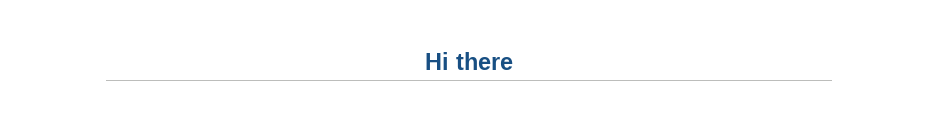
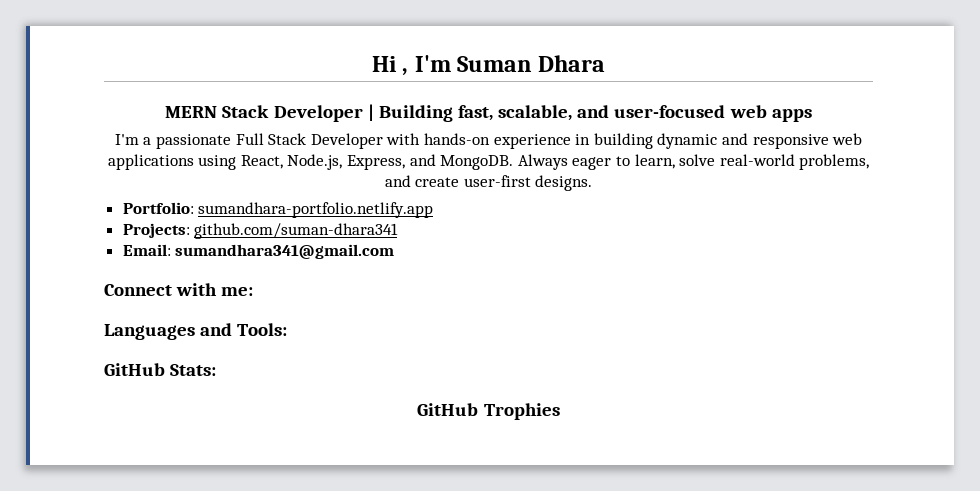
[456,52,513,70] there -> [402,55,606,76] [165,104,812,122] [114,133,863,149] [107,154,870,170] [384,175,593,191] [122,202,434,218] [122,223,399,239] [122,244,395,259] [104,283,254,296] [104,323,288,340] [104,363,217,376] [417,403,560,420] , I'm Suman Dhara // MERN Stack Developer | Building fast, scalable, and user-focused web apps // I'm a passionate Full Stack Developer with hands-on experience in building dynamic and responsive web applications using React, Node.js, Express, and MongoDB. Always eager to learn, solve real-world problems, and create user-first designs. // Portfolio: sumandhara-portfolio.netlify.app // Projects: github.com/suman-dhara341 // Email: sumandhara341@gmail.com // Connect with me: // Languages and Tools: // GitHub Stats: // GitHub Trophies

